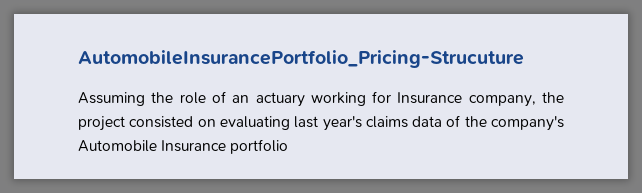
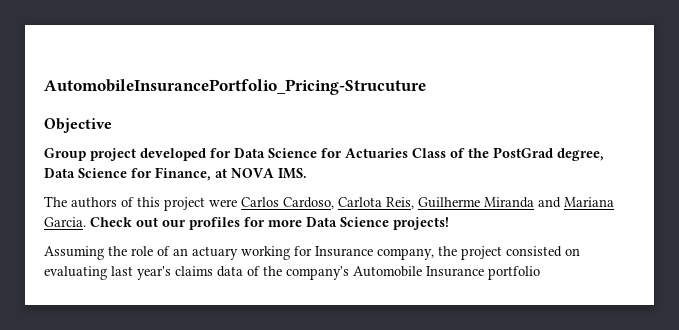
(524, 59) none -> [44,118,112,133] [44,147,604,161] [44,167,307,181] [44,196,614,211] [44,217,449,230] // Objective // Group project developed for Data Science for Actuaries Class of the PostGrad degree, Data Science for Finance, at NOVA IMS. // The authors of this project were Carlos Cardoso, Carlota Reis, Guilherme Miranda and Mariana Garcia. Check out our profiles for more Data Science projects!

